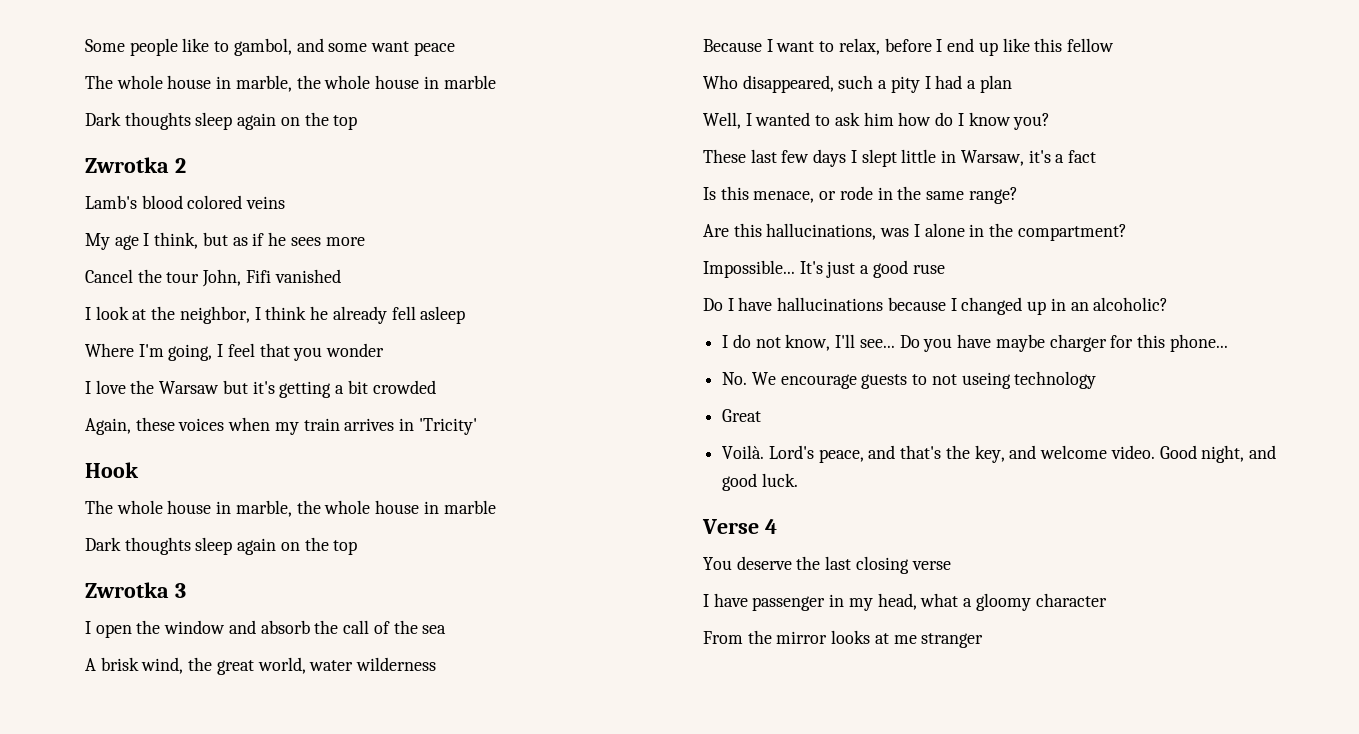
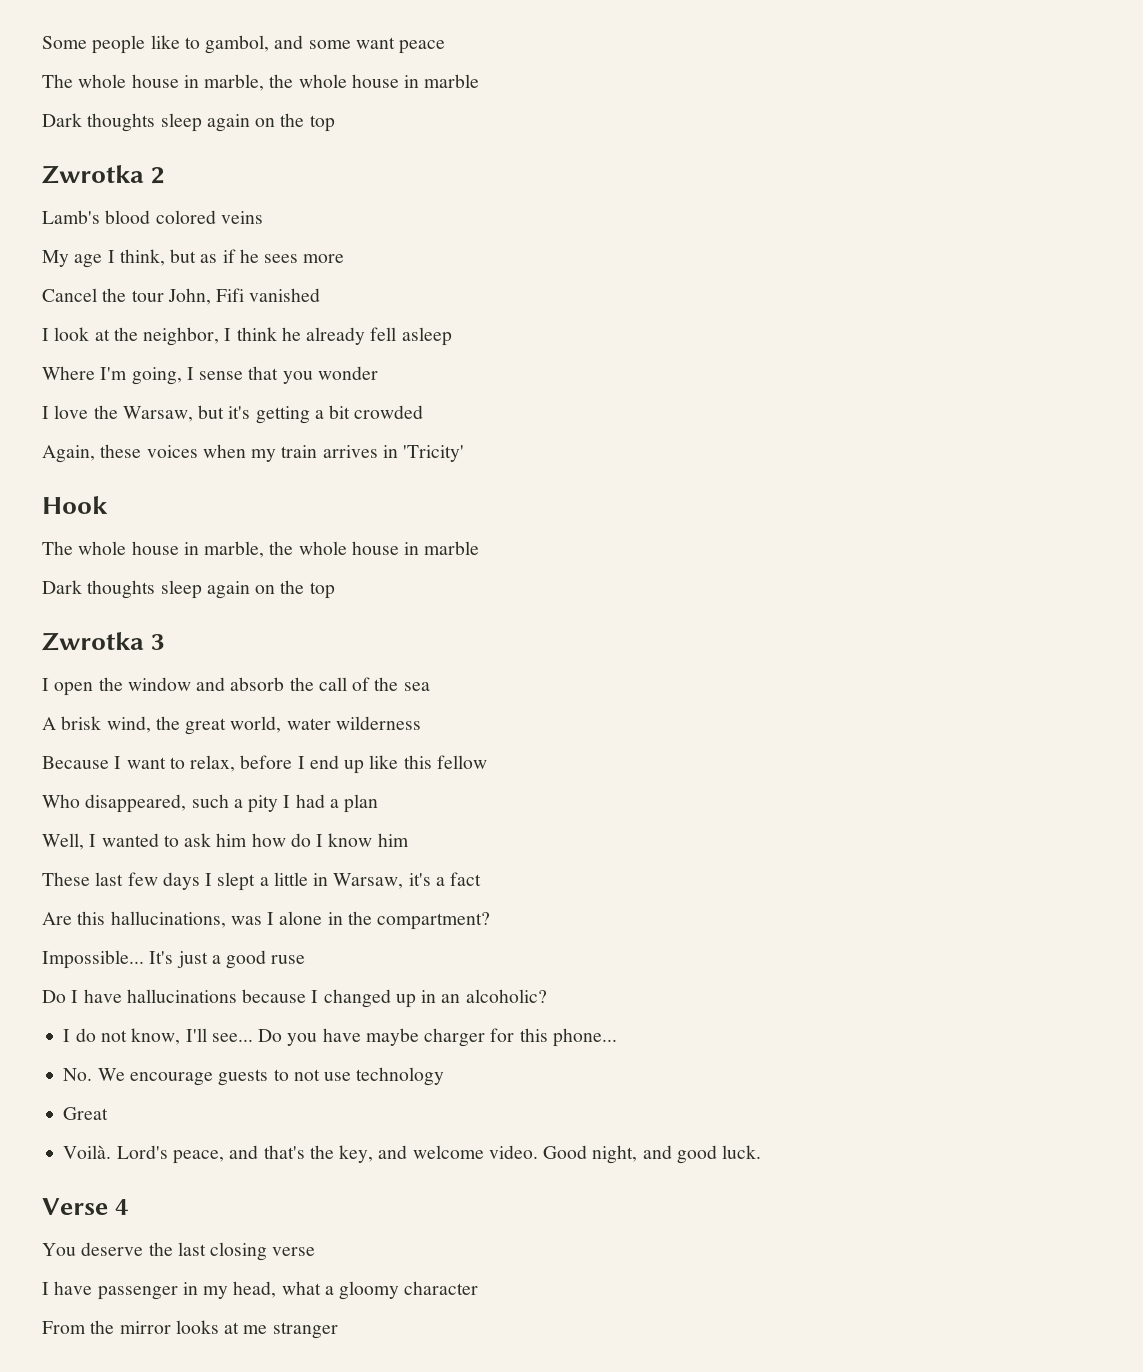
[227,343,255,357] feel -> [199,371,244,380] sense
[159,381,220,394] Warsaw -> [122,406,193,422] Warsaw,
[1013,113,1051,130] you? -> [377,833,409,847] him
(897, 158) none -> [259,877,269,886] a
[703,186,1018,204] // Is this menace, or rode in the same range? -> (482, 879) none
[961,372,1011,389] useing -> [324,1072,352,1081] use

